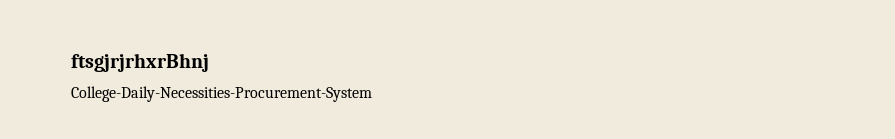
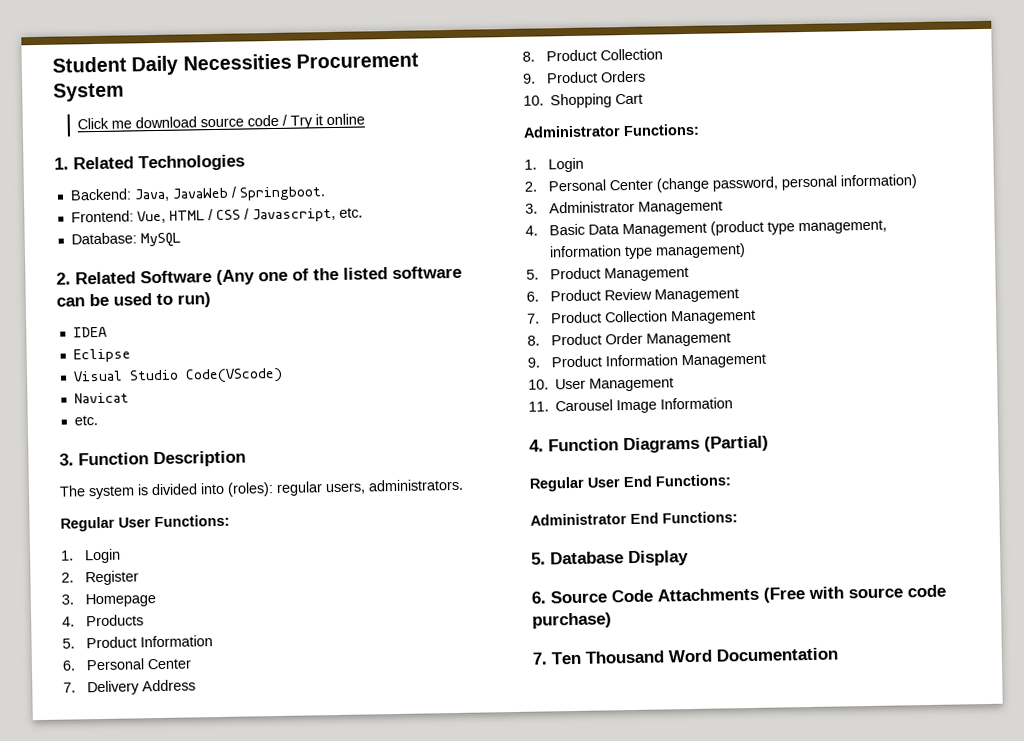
[71,53,209,72] [71,86,372,102] ftsgjrjrhxrBhnj // College-Daily-Necessities-Procurement-System -> [52,52,419,76] [53,82,124,102] [77,113,366,130] [54,154,245,172] [69,186,326,202] [70,207,363,224] [70,232,181,248] [56,265,462,285] [56,292,211,308] [72,326,107,338] [72,348,131,363] [72,367,283,384] [73,392,129,404] [73,415,98,426] [59,450,246,468] [59,478,464,500] [60,514,230,532] [60,548,122,564] [61,570,140,586] [61,593,157,608] [62,614,145,627] [62,635,214,649] [62,658,192,671] [63,679,197,696] [522,48,664,62] [522,70,647,84] [523,93,644,109] [523,123,700,138] [524,157,585,173] [524,174,918,193] [525,200,724,215] [525,219,888,238] [549,243,747,260] [526,266,690,282] [526,288,740,303] [527,309,757,325] [527,332,732,347] [527,353,767,369] [528,377,675,392] [528,397,734,414] [529,435,769,454] [529,474,731,492] [530,511,738,526] [531,550,689,567] [531,584,946,604] [532,612,612,629] [532,647,838,665] Student Daily Necessities Procurement System // Click me download source code / Try it online // 1. Related Technologies // Backend: Java, JavaWeb / Springboot. // Frontend: Vue, HTML / CSS / Javascript, etc. // Database: MySQL // 2. Related Software (Any one of the listed software can be used to run) // IDEA // Eclipse // Visual Studio Code(VScode) // Navicat // etc. // 3. Function Description // The system is divided into (roles): regular users, administrators. // Regular User Functions: // 1. Login // 2. Register // 3. Homepage // 4. Products // 5. Product Information // 6. Personal Center // 7. Delivery Address // 8. Product Collection // 9. Product Orders // 10. Shopping Cart // Administrator Functions: // 1. Login // 2. Personal Center (change password, personal information) // 3. Administrator Management // 4. Basic Data Management (product type management, information type management) // 5. Product Management // 6. Product Review Management // 7. Product Collection Management // 8. Product Order Management // 9. Product Information Management // 10. User Management // 11. Carousel Image Information // 4. Function Diagrams (Partial) // Regular User End Functions: // Administrator End Functions: // 5. Database Display // 6. Source Code Attachments (Free with source code purchase) // 7. Ten Thousand Word Documentation

